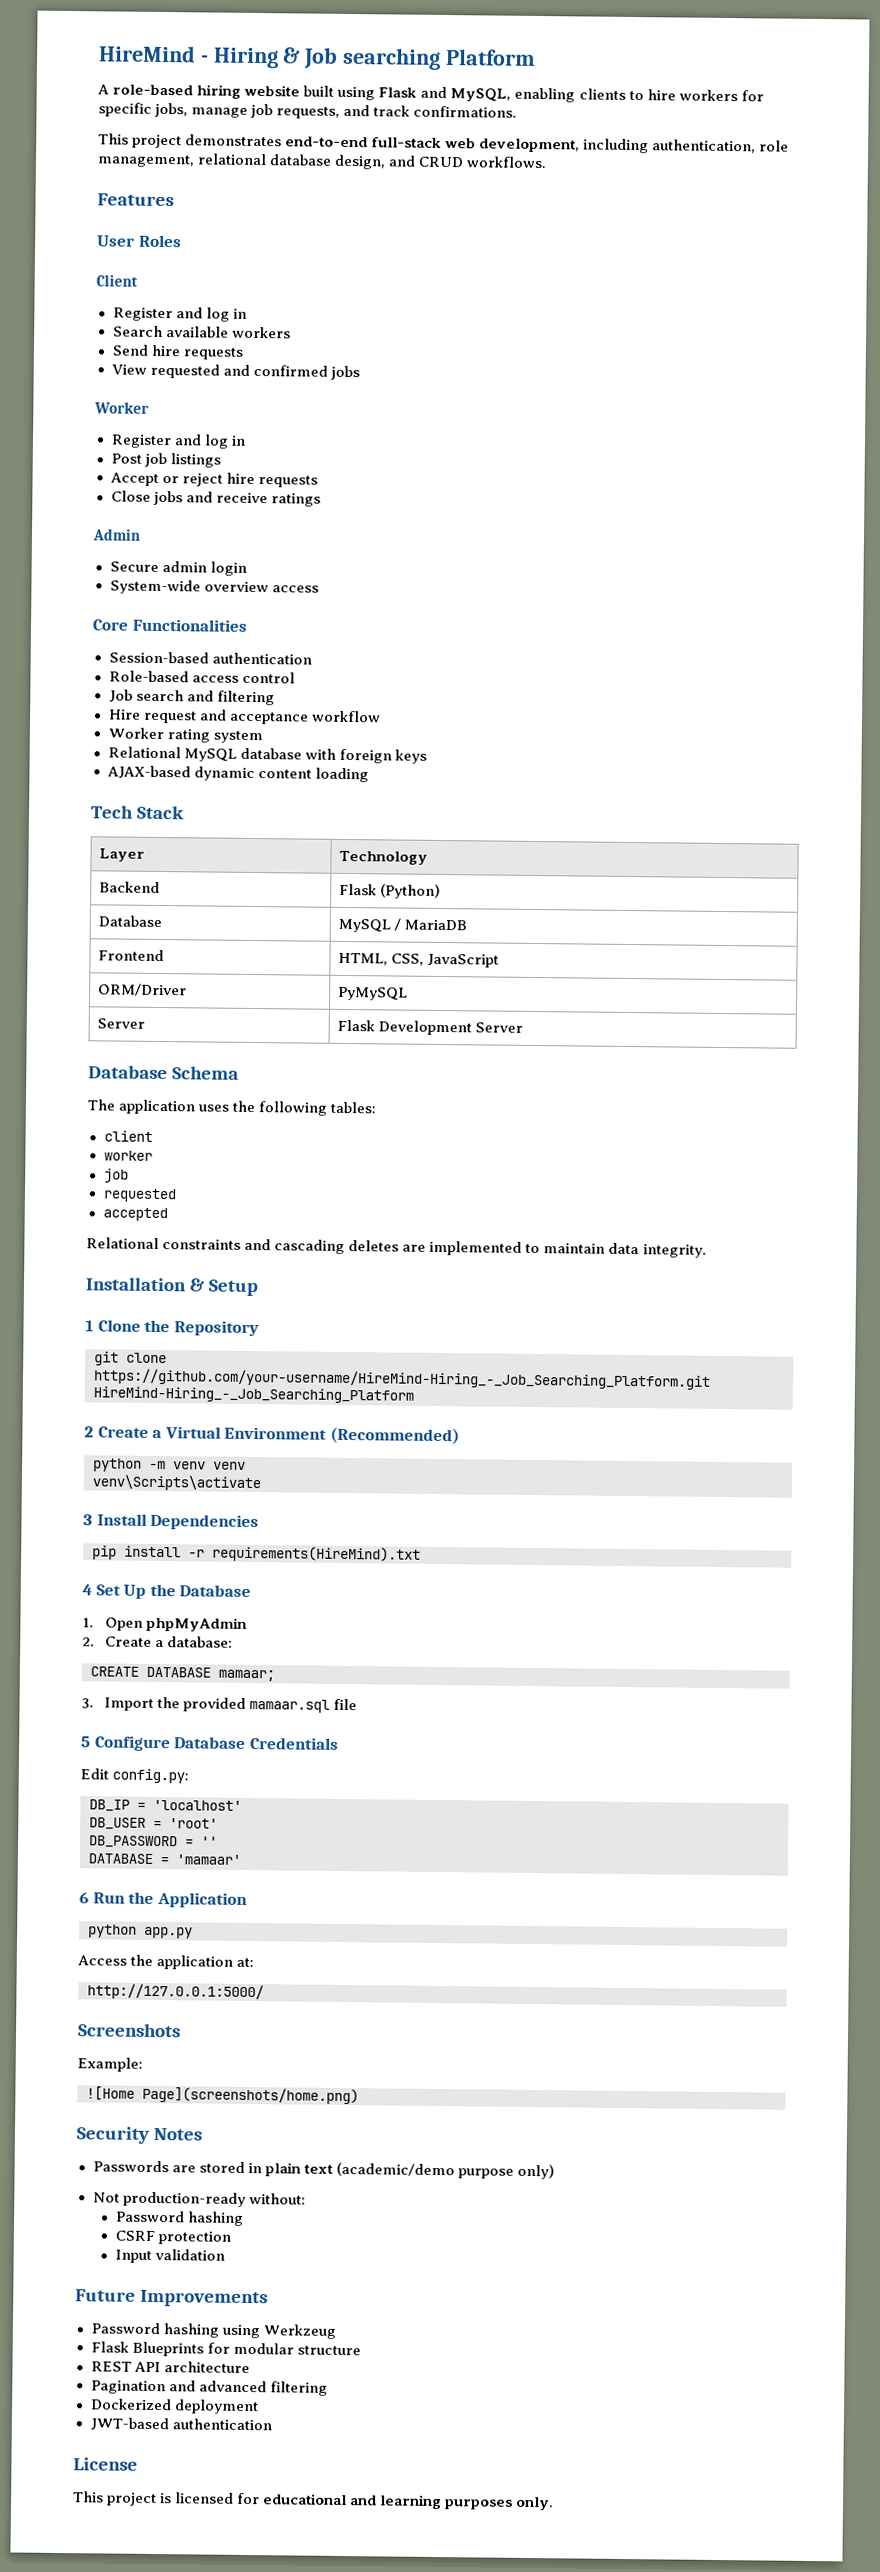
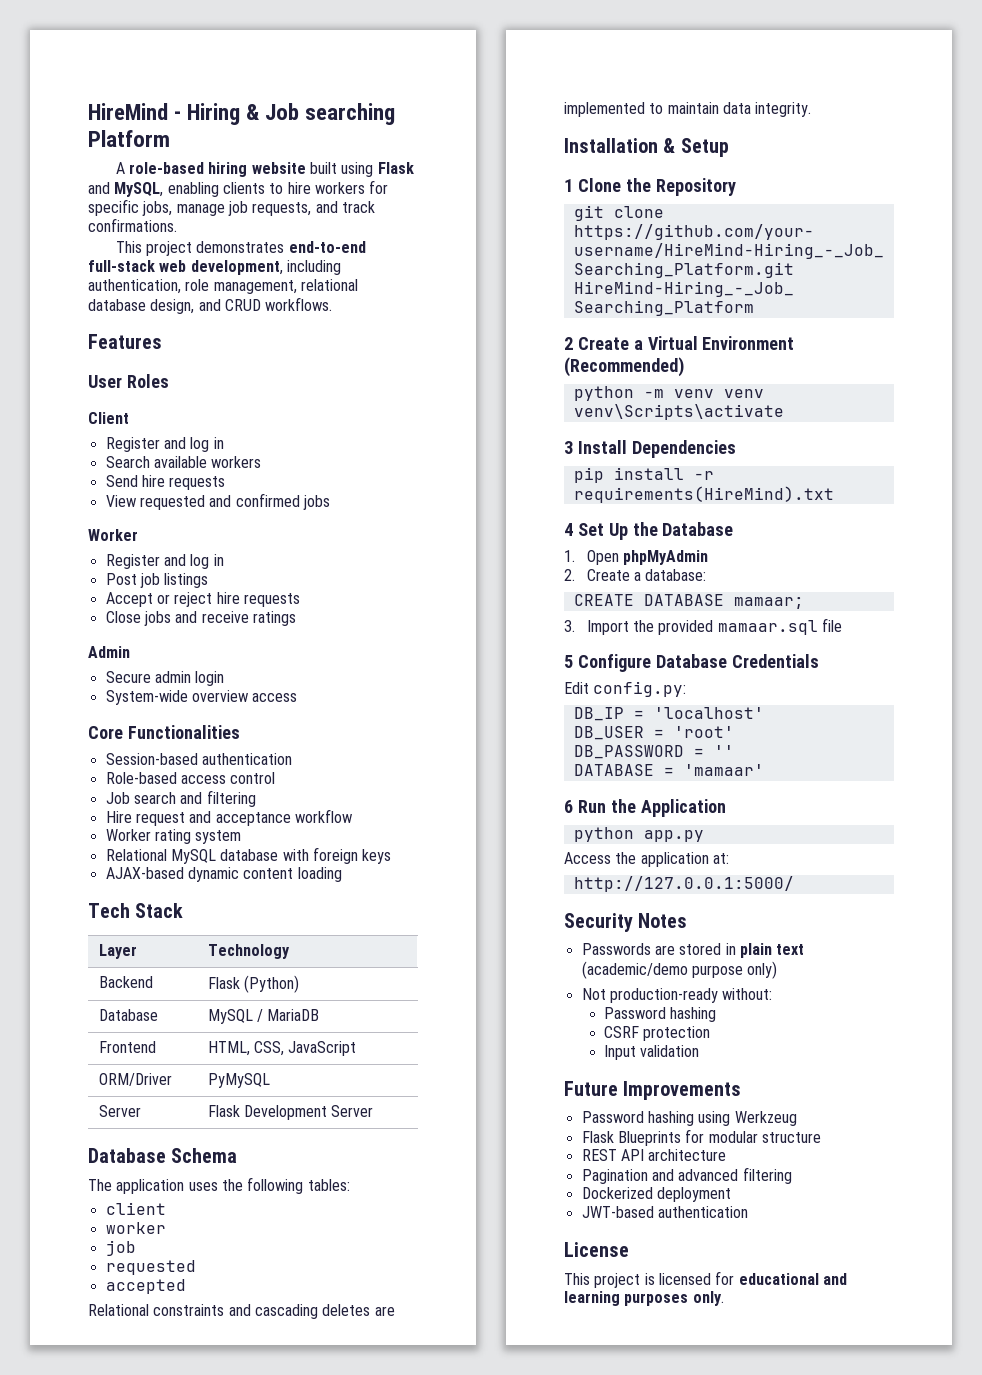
[77,2023,181,2038] [77,2057,143,2072] [86,2086,359,2105] // Screenshots // Example: // ![Home Page](screenshots/home.png) -> (794, 884) none

